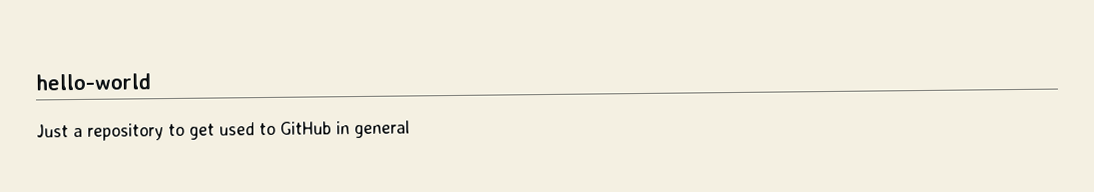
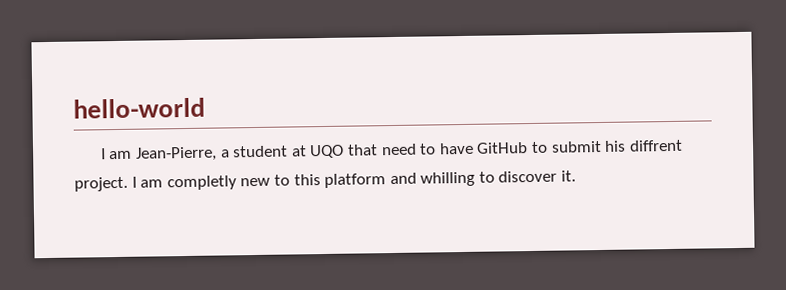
[36,120,410,141] Just a repository to get used to GitHub in general -> [100,139,683,162] [74,170,577,192] I am Jean-Pierre, a student at UQO that need to have GitHub to submit his diffrent project. I am completly new to this platform and whilling to discover it.

